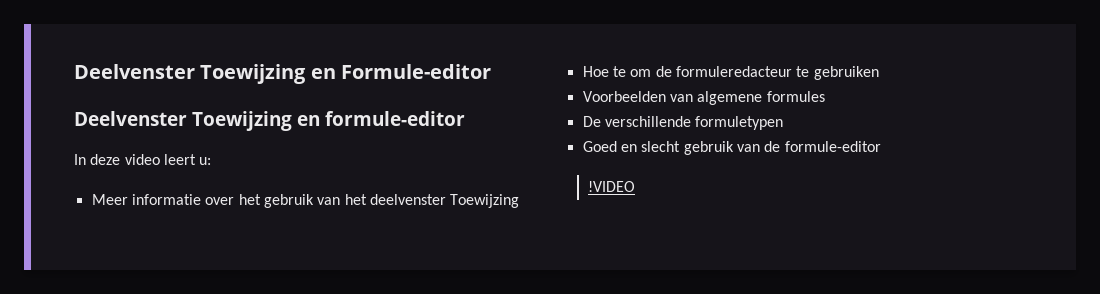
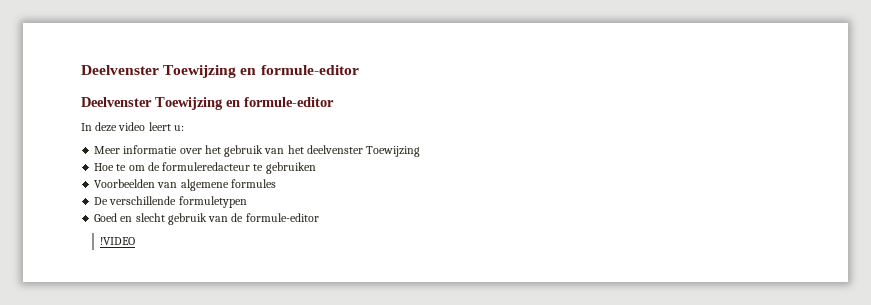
[74,64,492,84] Deelvenster Toewijzing en Formule-editor -> [81,65,359,78] Deelvenster Toewijzing en formule-editor

